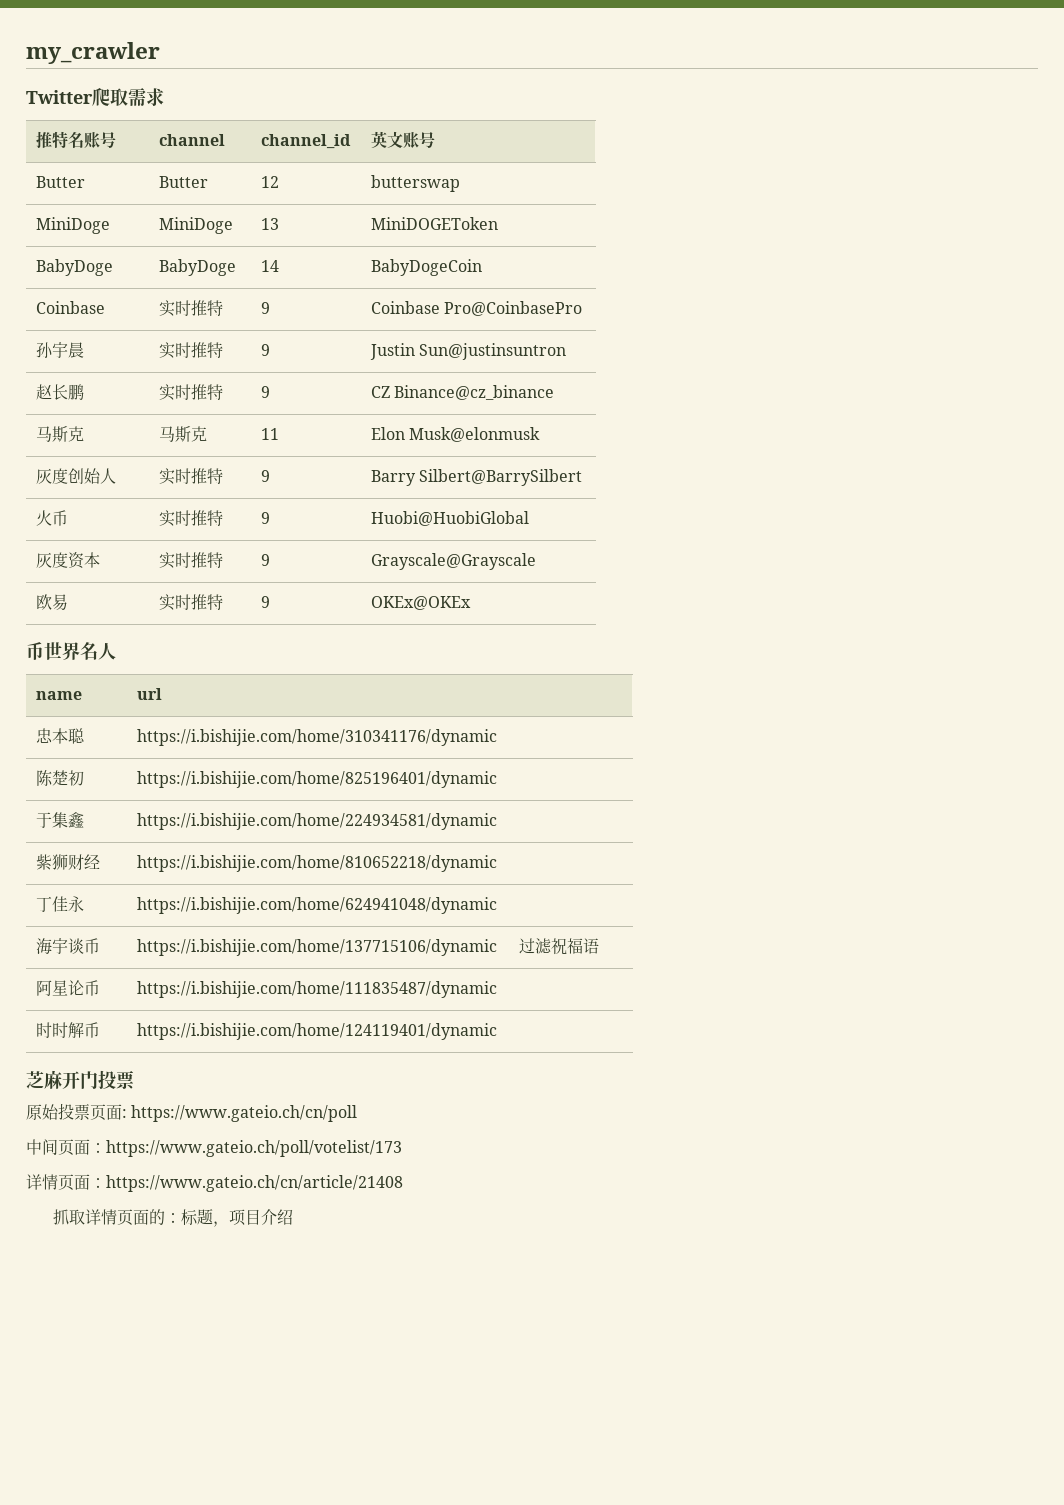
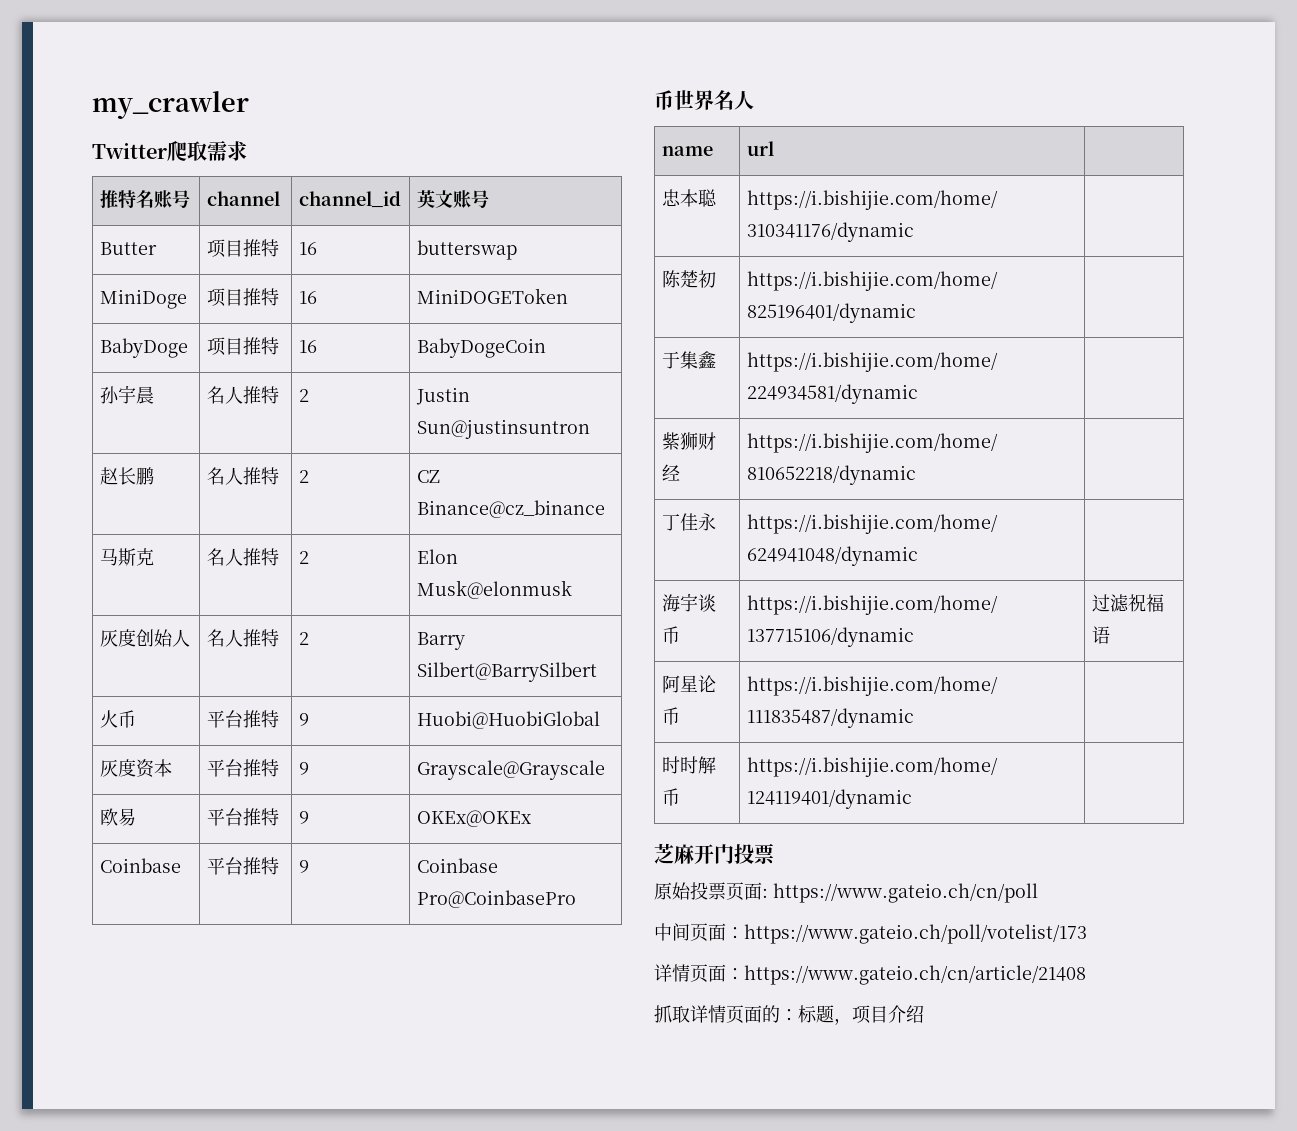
[159,176,209,188] [261,176,280,188] Butter | 12 -> [206,239,279,258] [298,242,317,255] 项目推特 | 16
[159,217,234,234] [261,218,280,230] MiniDoge | 13 -> [206,288,279,307] [298,291,317,304] 项目推特 | 16
[159,259,237,276] [261,260,280,272] [371,259,483,276] [36,301,106,314] [159,300,224,317] [261,302,271,314] [371,301,583,316] BabyDoge | 14 | BabyDogeCoin // Coinbase | 实时推特 | 9 | Coinbase Pro@CoinbasePro -> [206,337,279,356] [298,340,317,353] [416,338,546,358] 项目推特 | 16 | BabyDogeCoin
[159,342,224,359] [261,344,271,356] 实时推特 | 9 -> [206,386,279,404] [298,389,309,402] 名人推特 | 2
[159,384,224,401] [261,386,271,398] 实时推特 | 9 -> [206,467,279,485] [298,470,309,483] 名人推特 | 2
[159,426,208,442] [261,428,280,440] 马斯克 | 11 -> [206,548,279,566] [298,551,309,564] 名人推特 | 2
[159,468,224,485] [261,470,271,482] 实时推特 | 9 -> [206,629,279,647] [298,632,309,645] 名人推特 | 2
[159,510,192,527] 实时 -> [206,710,243,728] 平台
[159,552,192,569] 实时 -> [206,759,243,777] 平台
[159,594,192,611] 实时 -> [206,808,243,826] 平台
(472, 603) none -> [99,858,181,873] [206,857,279,875] [298,860,309,873] [416,858,498,873] [416,890,576,908] // Coinbase | 平台推特 | 9 | Coinbase Pro@CoinbasePro

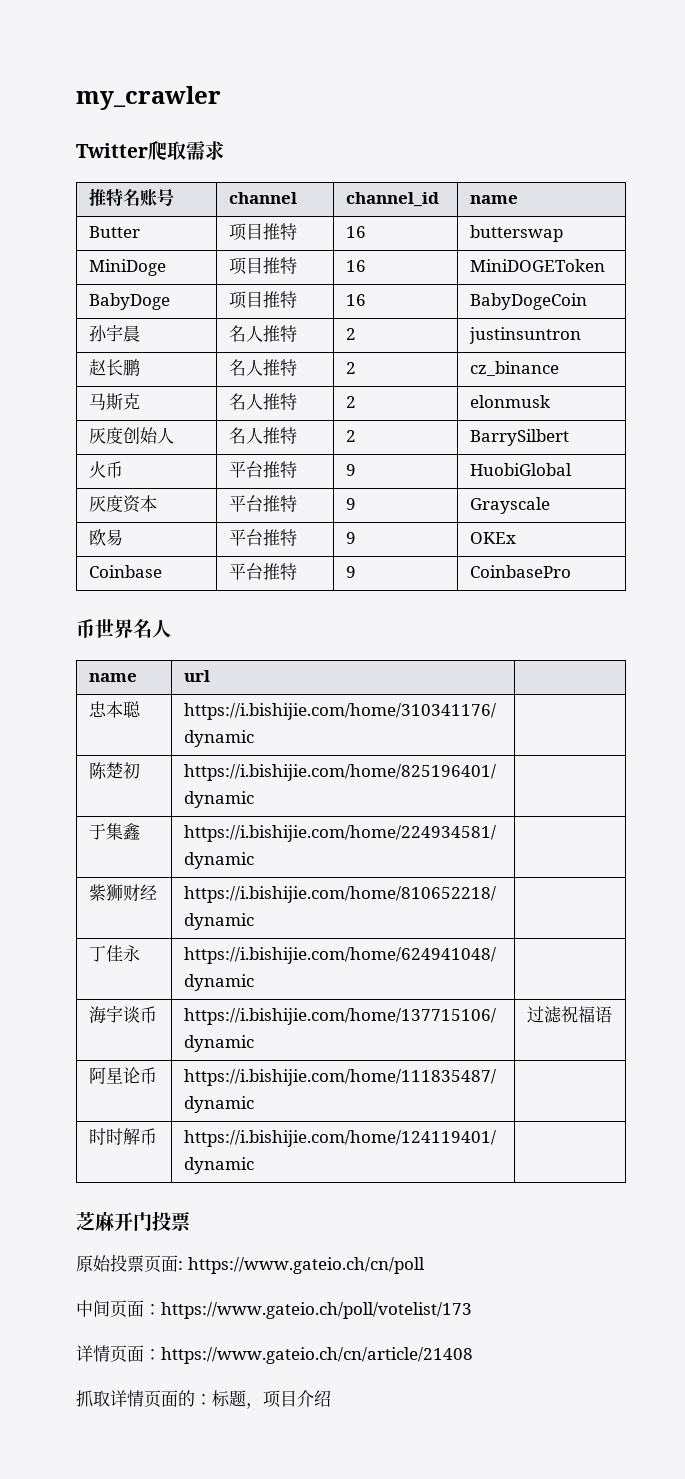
[416,190,489,208] 英文账号 -> [470,195,519,204] name
[415,387,470,405] [416,419,590,439] Justin Sun@justinsuntron -> [469,327,582,344] justinsuntron
[416,470,440,483] [416,500,605,518] CZ Binance@cz_binance -> [470,361,560,376] cz_binance
[416,549,458,564] [416,580,572,599] Elon Musk@elonmusk -> [470,395,551,408] elonmusk
[416,632,465,650] [416,662,597,682] Barry Silbert@BarrySilbert -> [470,429,570,446] BarrySilbert
[416,711,600,729] Huobi@HuobiGlobal -> [470,463,573,476] HuobiGlobal
[416,760,605,780] Grayscale@Grayscale -> [470,497,551,514] Grayscale
[416,810,531,827] OKEx@OKEx -> [470,532,517,544] OKEx
[416,858,498,873] [416,890,576,908] Coinbase Pro@CoinbasePro -> [470,565,572,578] CoinbasePro

